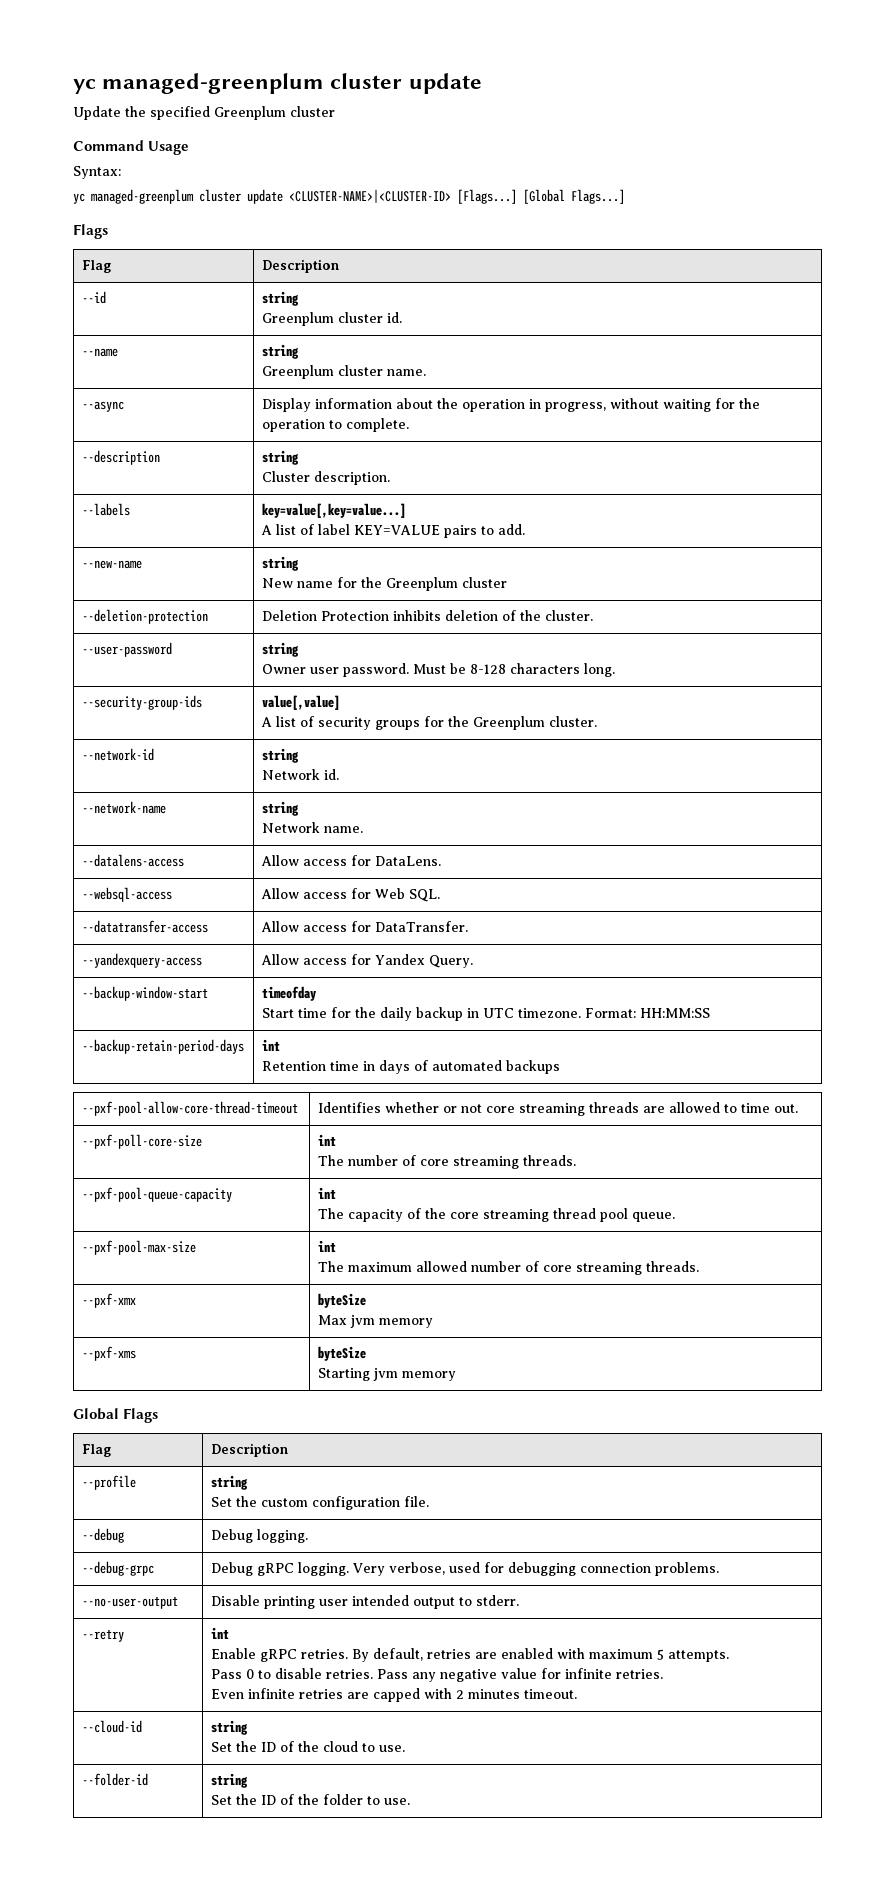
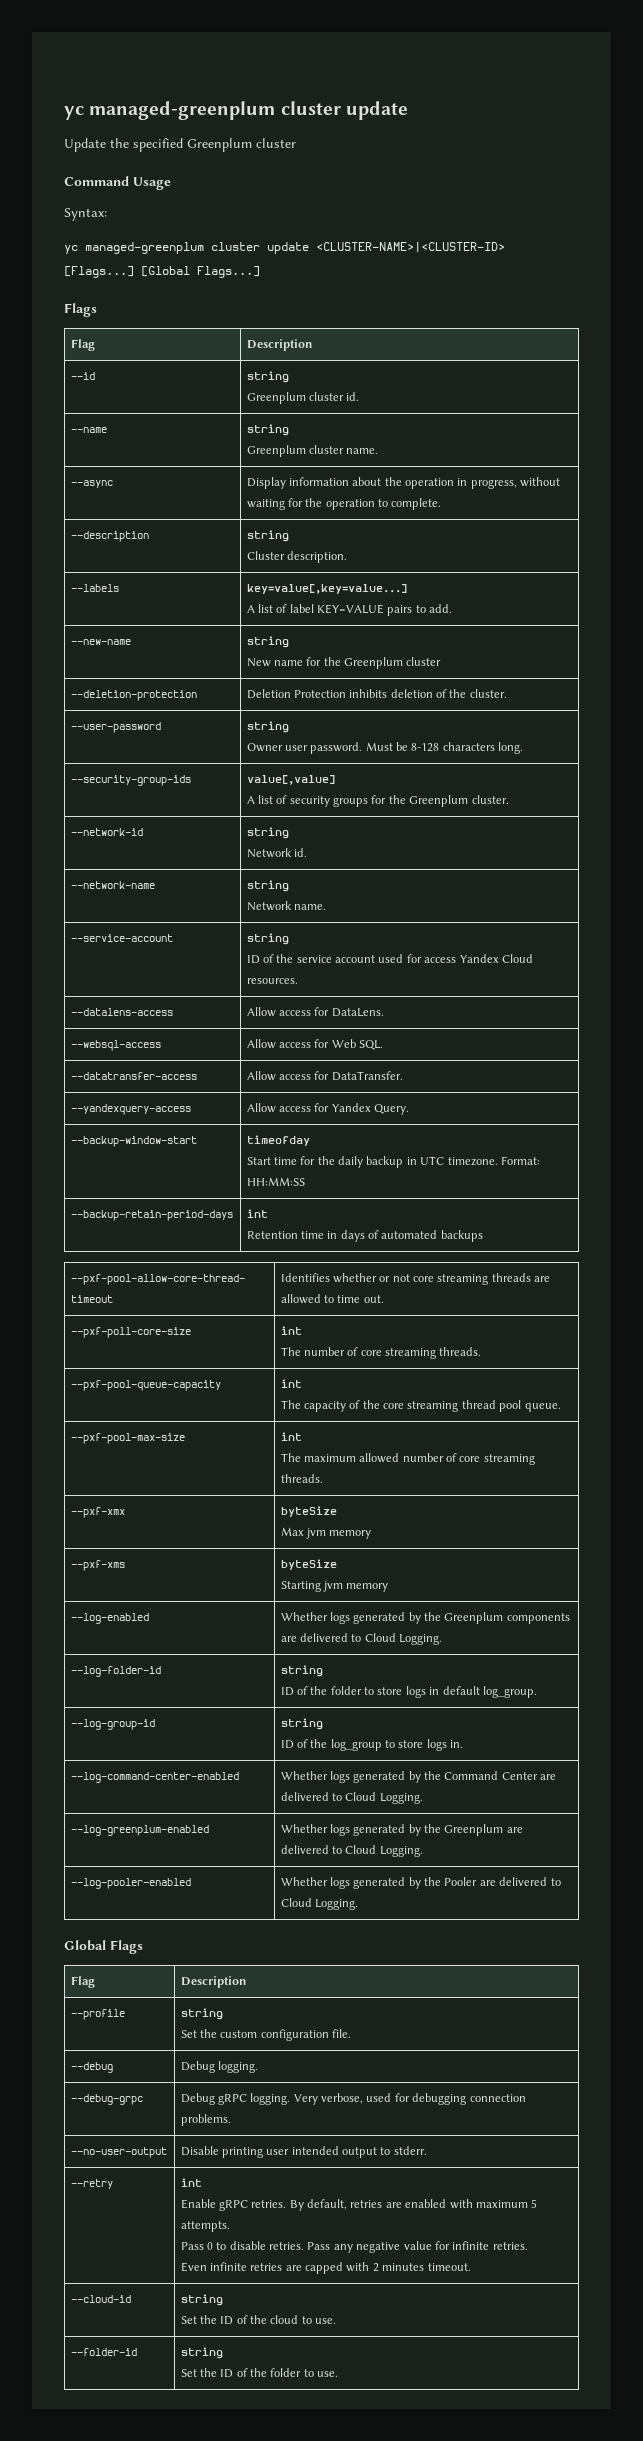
(363, 829) none -> [70,934,173,942] [246,933,289,945] [246,954,533,964] [246,978,298,984] // --service-account | string // ID of the service account used for access Yandex Cloud resources.
(456, 1376) none -> [70,1613,149,1624] [280,1612,570,1624] [280,1633,443,1645] [70,1666,161,1677] [280,1665,323,1677] [280,1686,537,1698] [70,1719,155,1730] [280,1718,323,1730] [280,1739,464,1751] [70,1772,239,1783] [280,1771,557,1783] [280,1792,423,1804] [70,1825,209,1836] [280,1824,523,1836] [280,1845,423,1857] [70,1878,191,1889] [280,1877,561,1889] [280,1898,358,1910] // --log-enabled | Whether logs generated by the Greenplum components are delivered to Cloud Logging. // --log-folder-id | string // ID of the folder to store logs in default log_group. // --log-group-id | string // ID of the log_group to store logs in. // --log-command-center-enabled | Whether logs generated by the Command Center are delivered to Cloud Logging. // --log-greenplum-enabled | Whether logs generated by the Greenplum are delivered to Cloud Logging. // --log-pooler-enabled | Whether logs generated by the Pooler are delivered to Cloud Logging.

